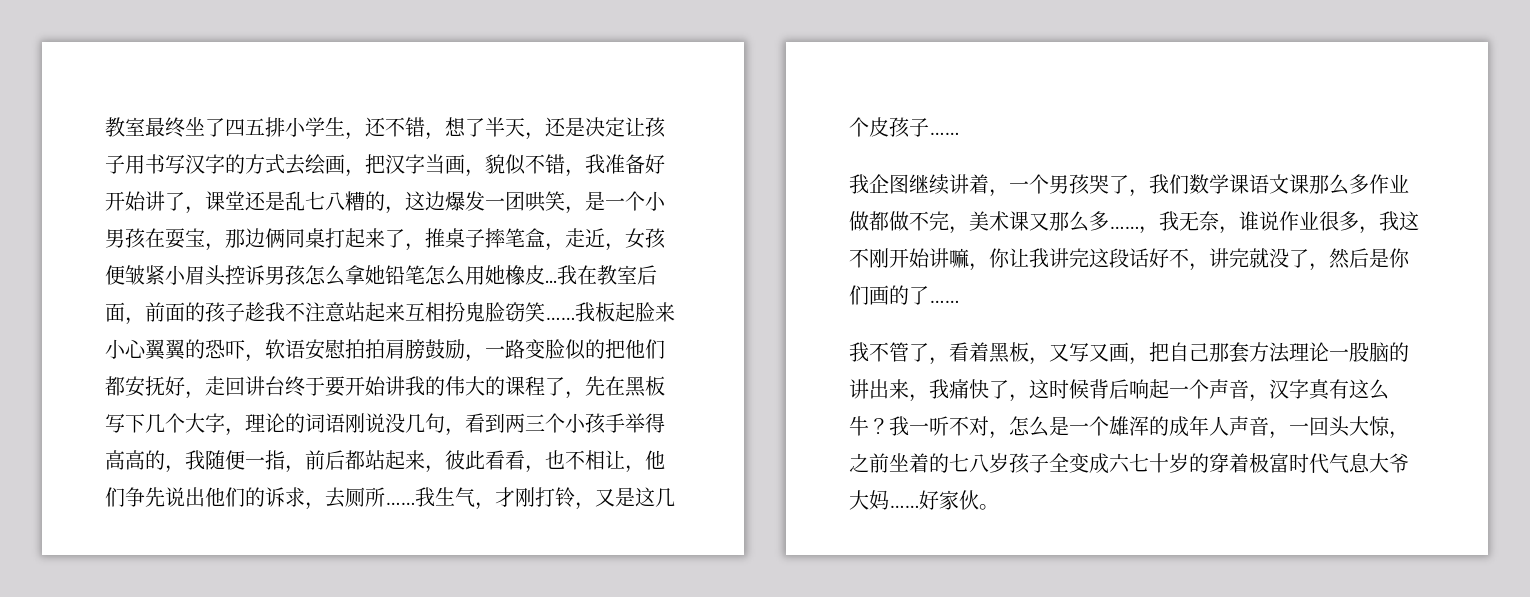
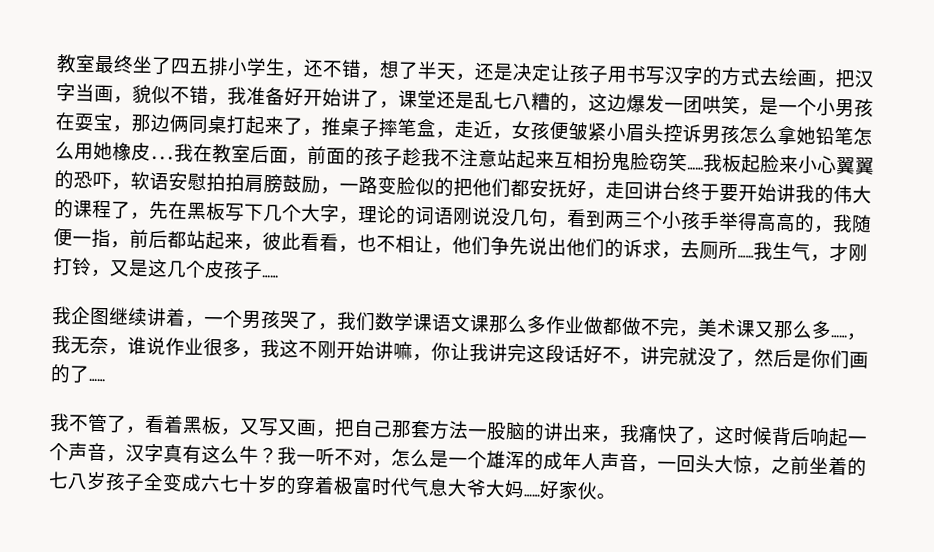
[1289,342,1329,362] 理论 -> (469, 430) none

